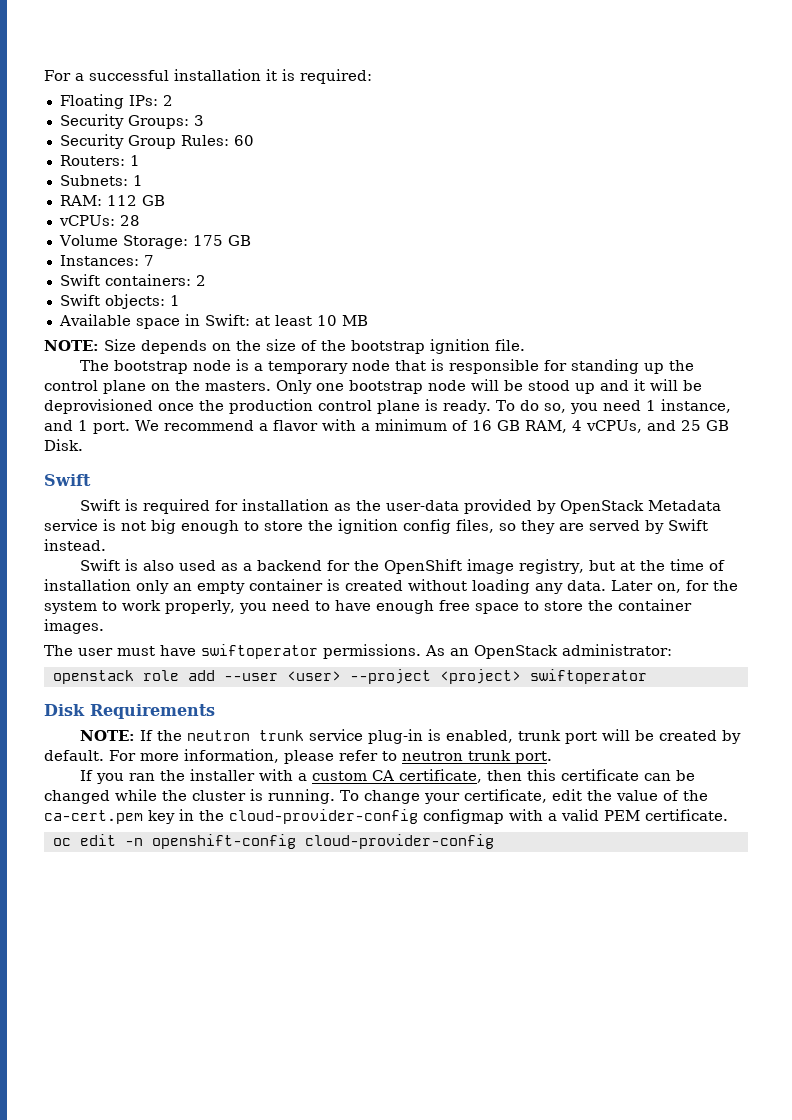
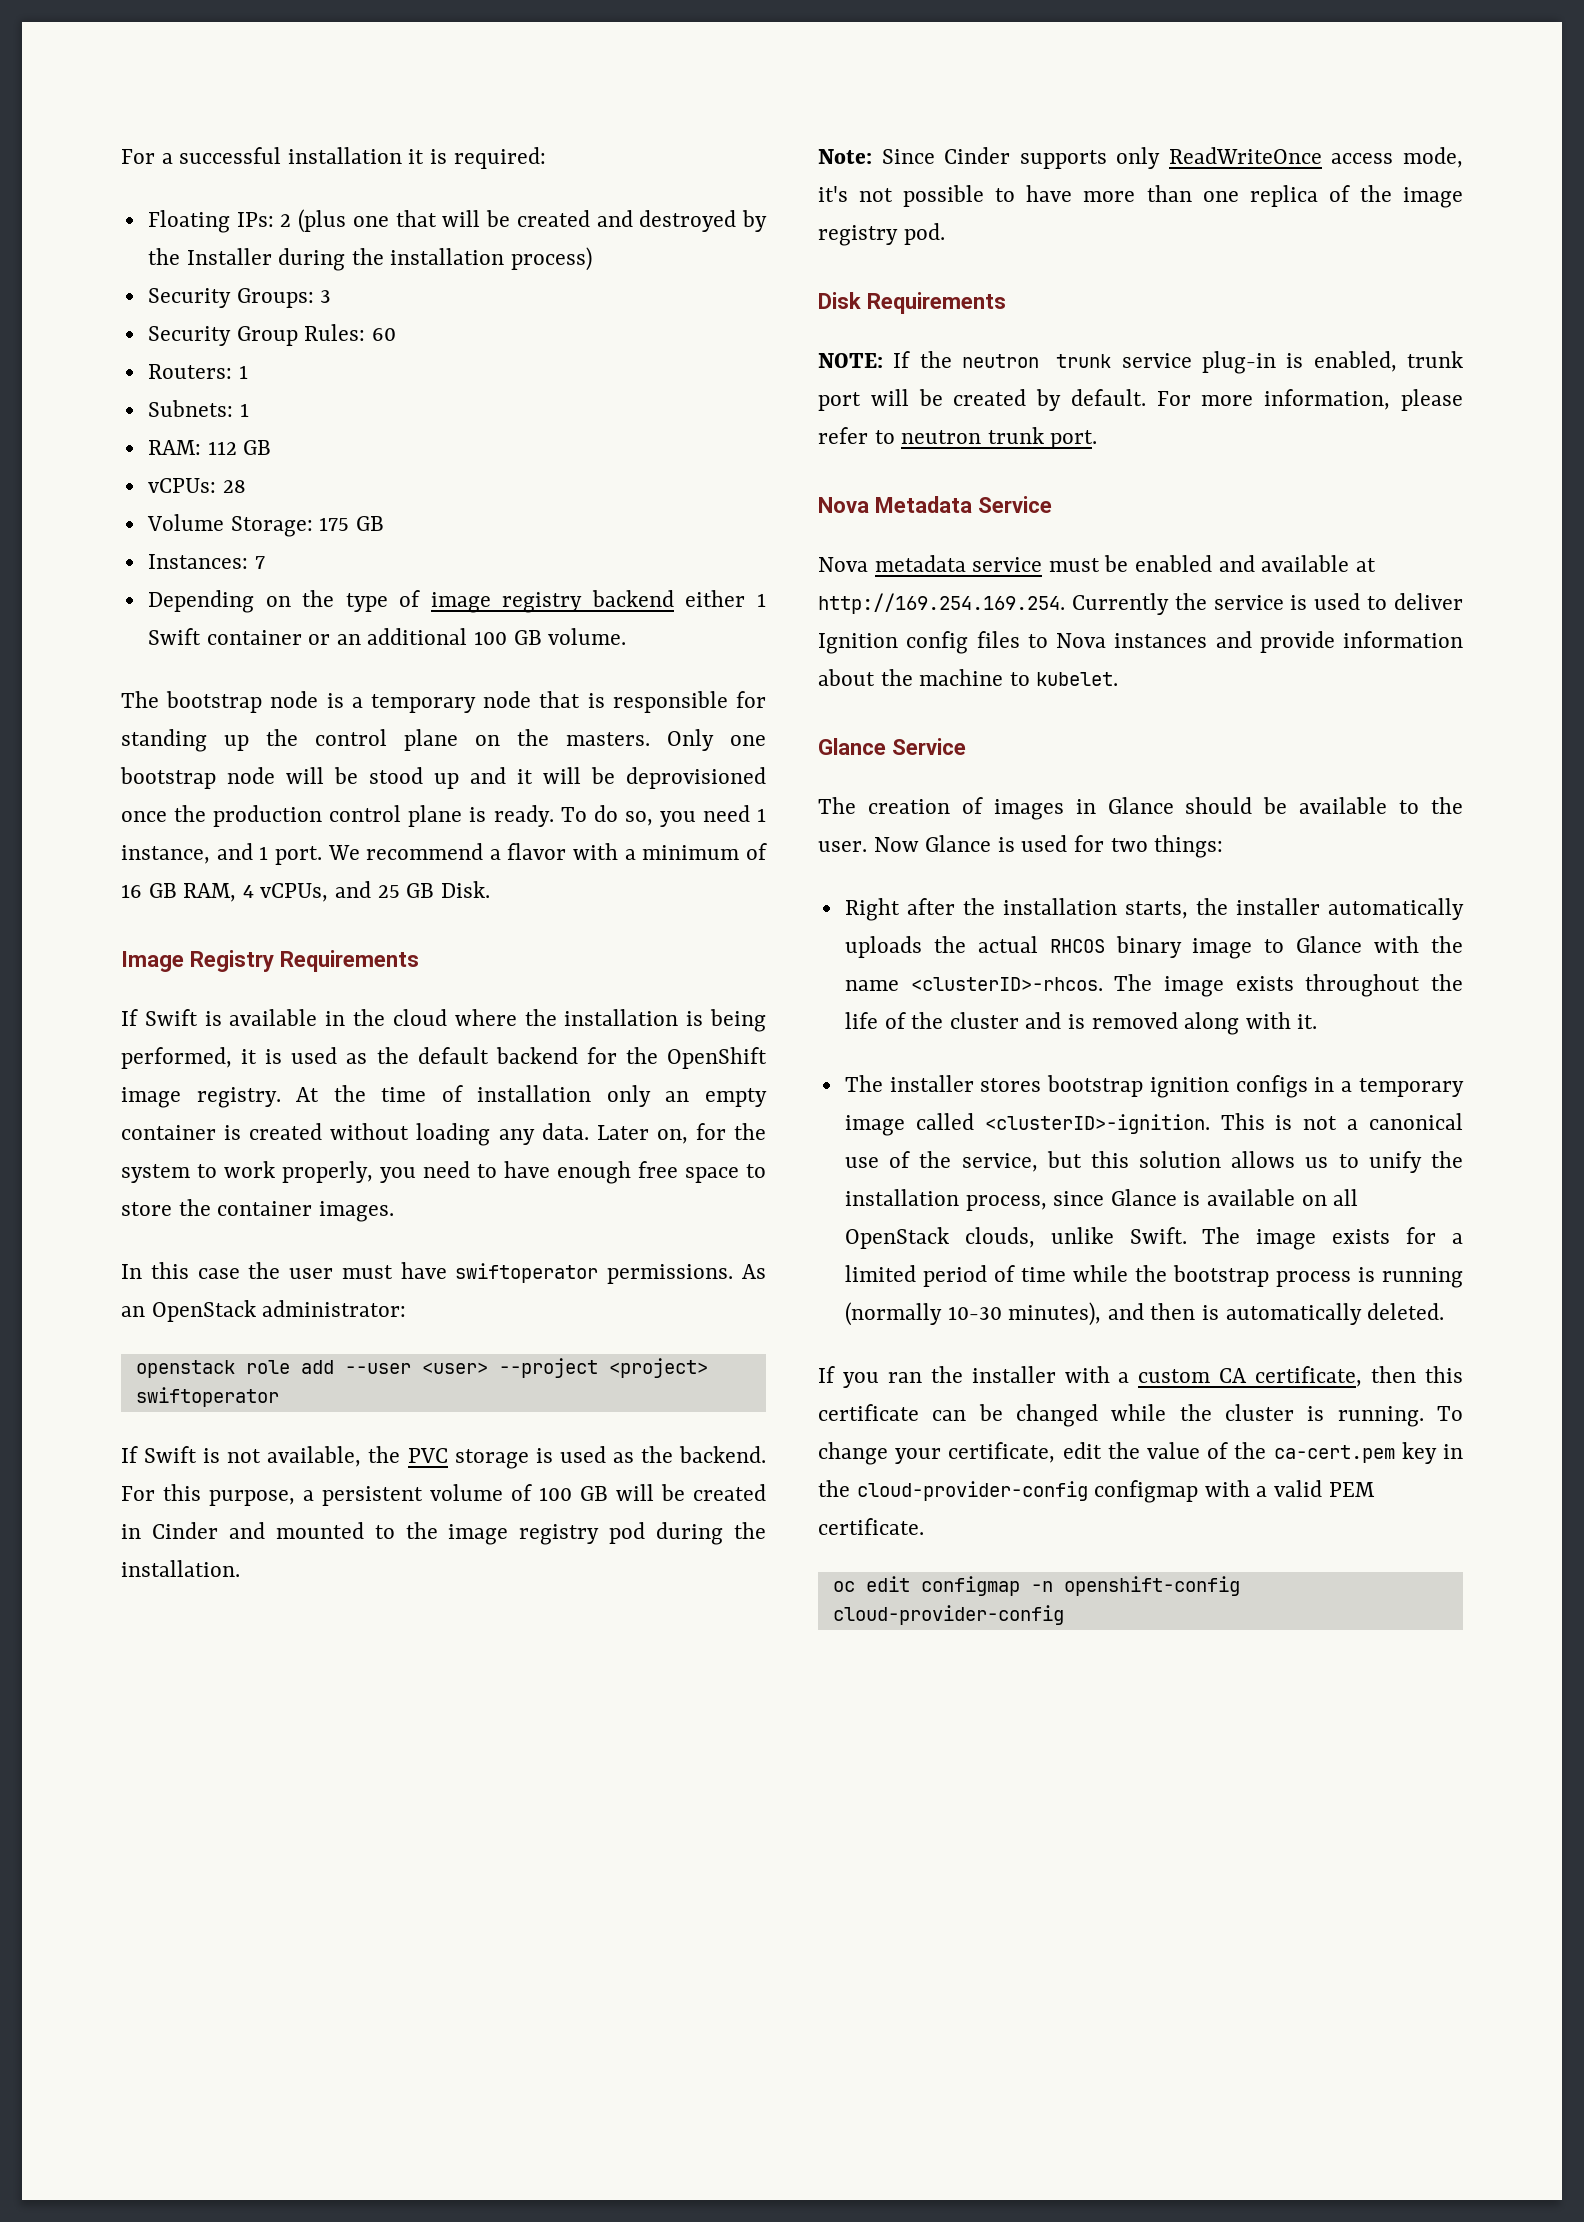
(173, 100) none -> [298,209,768,233] [147,247,593,271] (plus one that will be created and destroyed by the Installer during the installation process)
[59,274,206,286] [59,294,180,309] [58,314,368,329] [44,339,525,354] Swift containers: 2 // Swift objects: 1 // Available space in Swift: at least 10 MB // NOTE: Size depends on the size of the bootstrap ignition file. -> [147,590,767,613] [147,628,627,645] Depending on the type of image registry backend either 1 Swift container or an additional 100 GB volume.
[44,474,91,486] [80,499,722,514] [44,519,708,534] [44,539,106,551] [80,559,253,571] Swift // Swift is required for installation as the user-data provided by OpenStack Metadata service is not big enough to store the ignition config files, so they are served by Swift instead. // Swift is also used as a -> [121,950,419,972] [121,1009,766,1032] [121,1047,489,1069] Image Registry Requirements // If Swift is available in the cloud where the installation is being performed, it is used as the default
[519,559,636,574] registry, but at -> [196,1087,320,1108] registry. At
[44,645,73,656] The -> [121,1262,281,1279] In this case the
(647, 676) none -> [121,1446,766,1469] [121,1484,766,1506] [121,1522,766,1545] [121,1560,240,1577] [818,147,1463,169] [818,185,1464,208] [818,223,945,246] // If Swift is not available, the PVC storage is used as the backend. For this purpose, a persistent volume of 100 GB will be created in Cinder and mounted to the image registry pod during the installation. // Note: Since Cinder supports only ReadWriteOnce access mode, it's not possible to have more than one replica of the image registry pod.
(552, 757) none -> [818,496,1052,513] [818,555,1376,572] [818,593,1464,615] [818,631,1463,654] [818,669,1119,686] [818,738,966,755] [818,797,1463,820] [818,835,1224,858] [844,898,1464,921] [844,936,1463,959] [844,974,1463,997] [844,1012,1318,1035] [844,1075,1464,1098] [844,1113,1463,1136] [844,1151,1463,1173] [844,1189,1359,1211] [844,1227,1463,1250] [844,1265,1463,1288] [844,1302,1445,1326] // Nova Metadata Service // Nova metadata service must be enabled and available at http://169.254.169.254. Currently the service is used to deliver Ignition config files to Nova instances and provide information about the machine to kubelet. // Glance Service // The creation of images in Glance should be available to the user. Now Glance is used for two things: // Right after the installation starts, the installer automatically uploads the actual RHCOS binary image to Glance with the name <clusterID>-rhcos. The image exists throughout the life of the cluster and is removed along with it. // The installer stores bootstrap ignition configs in a temporary image called <clusterID>-ignition. This is not a canonical use of the service, but this solution allows us to unify the installation process, since Glance is available on all OpenStack clouds, unlike Swift. The image exists for a limited period of time while the bootstrap process is running (normally 10-30 minutes), and then is automatically deleted.
(116, 840) none -> [920,1576,1020,1596] configmap

